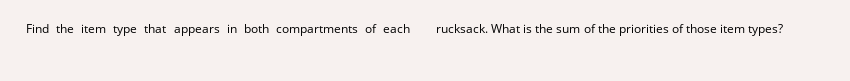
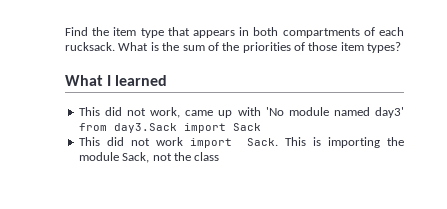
(784, 30) none -> [65,75,168,86] [78,107,404,118] [78,123,261,133] [78,137,404,148] [78,152,220,163] // What I learned // This did not work, came up with 'No module named day3' from day3.Sack import Sack // This did not work import Sack. This is importing the module Sack, not the class

